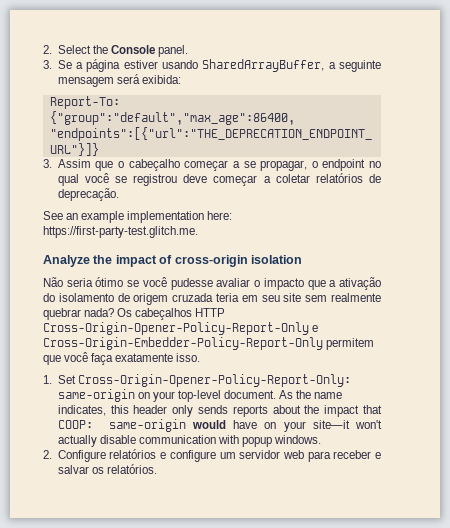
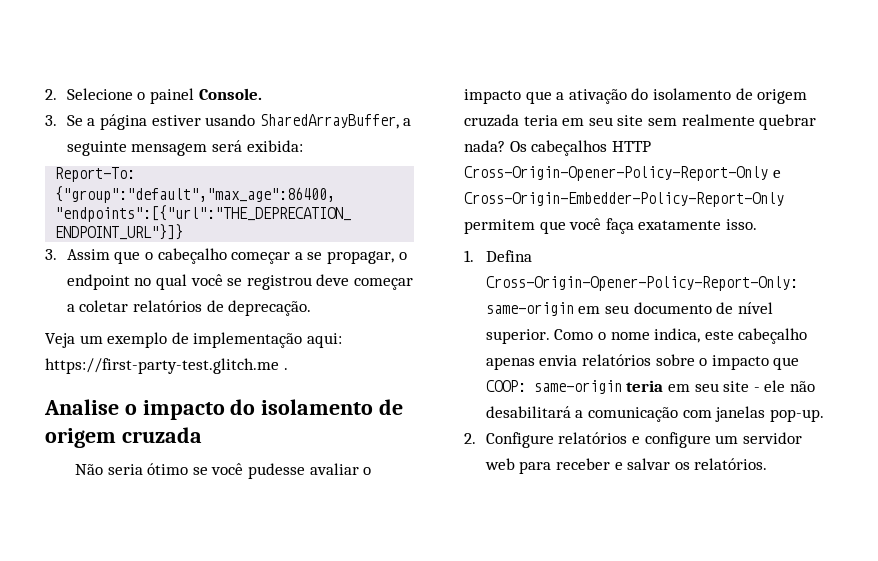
[43,45,189,57] 2. Select the Console panel. -> [45,88,262,104] 2. Selecione o painel Console.
[43,211,233,223] [43,226,198,238] [43,255,302,267] See an example implementation here: https://first-party-test.glitch.me. // Analyze the impact of cross-origin isolation -> [45,332,342,348] [45,358,288,374] [44,399,404,420] [45,427,202,448] Veja um exemplo de implementação aqui: https://first-party-test.glitch.me . // Analise o impacto do isolamento de origem cruzada
[57,375,76,384] Set -> [485,250,532,262] Defina
[137,390,343,402] [57,405,382,417] [57,419,383,432] [57,435,322,447] on your top-level document. As the name indicates, this header only sends reports about the impact that COOP: same-origin would have on your site—it won't actually disable communication with popup windows. -> [578,302,773,314] [485,328,808,344] [485,354,800,370] [485,380,815,394] [485,406,824,422] em seu documento de nível superior. Como o nome indica, este cabeçalho apenas envia relatórios sobre o impacto que COOP: same-origin teria em seu site - ele não desabilitará a comunicação com janelas pop-up.

